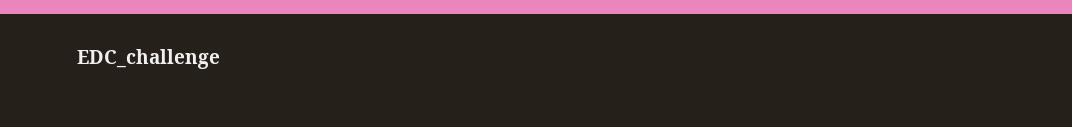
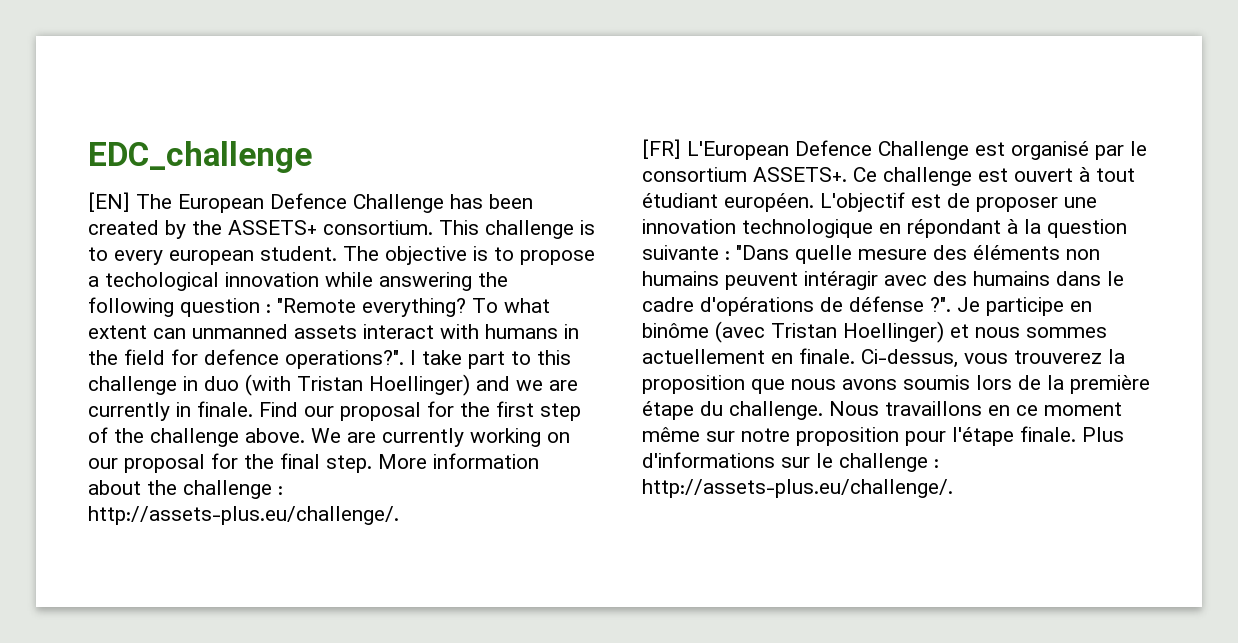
(220, 59) none -> [88,192,533,213] [88,220,595,239] [88,246,595,265] [88,272,508,291] [88,297,550,317] [88,324,579,339] [88,349,571,369] [88,374,578,396] [88,401,581,421] [88,427,570,447] [88,453,539,473] [88,480,283,499] [88,506,399,525] [642,139,1147,160] [642,167,1135,186] [642,192,1097,212] [642,219,1127,238] [642,245,1100,264] [642,271,1124,290] [642,296,1092,316] [642,321,1107,343] [642,348,1125,368] [642,375,1150,394] [642,401,1122,420] [642,426,1124,446] [642,452,939,472] [642,479,953,498] // [EN] The European Defence Challenge has been created by the ASSETS+ consortium. This challenge is to every european student. The objective is to propose a techological innovation while answering the following question : "Remote everything? To what extent can unmanned assets interact with humans in the field for defence operations?". I take part to this challenge in duo (with Tristan Hoellinger) and we are currently in finale. Find our proposal for the first step of the challenge above. We are currently working on our proposal for the final step. More information about the challenge : http://assets-plus.eu/challenge/. // [FR] L'European Defence Challenge est organisé par le consortium ASSETS+. Ce challenge est ouvert à tout étudiant européen. L'objectif est de proposer une innovation technologique en répondant à la question suivante : "Dans quelle mesure des éléments non humains peuvent intéragir avec des humains dans le cadre d'opérations de défense ?". Je participe en binôme (avec Tristan Hoellinger) et nous sommes actuellement en finale. Ci-dessus, vous trouverez la proposition que nous avons soumis lors de la première étape du challenge. Nous travaillons en ce moment même sur notre proposition pour l'étape finale. Plus d'informations sur le challenge : http://assets-plus.eu/challenge/.

